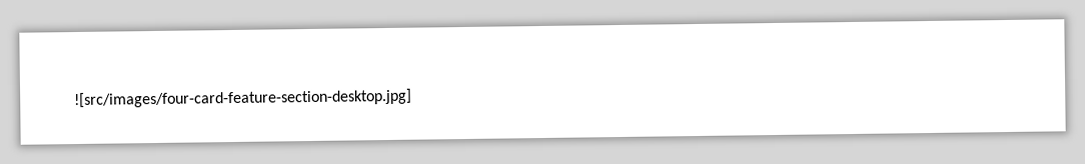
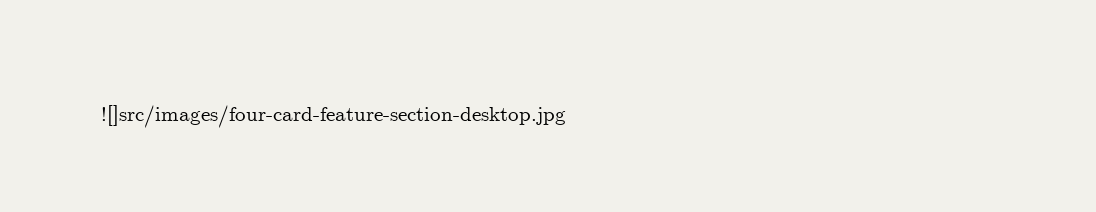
[74,88,412,109] ![src/images/four-card-feature-section-desktop.jpg] -> [101,105,566,128] ![]src/images/four-card-feature-section-desktop.jpg

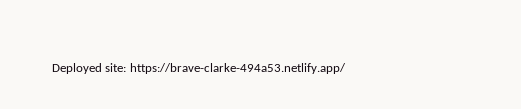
[101,105,566,128] ![]src/images/four-card-feature-section-desktop.jpg -> [52,63,346,74] Deployed site: https://brave-clarke-494a53.netlify.app/

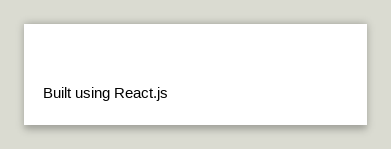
[52,63,346,74] Deployed site: https://brave-clarke-494a53.netlify.app/ -> [43,87,169,101] Built using React.js

